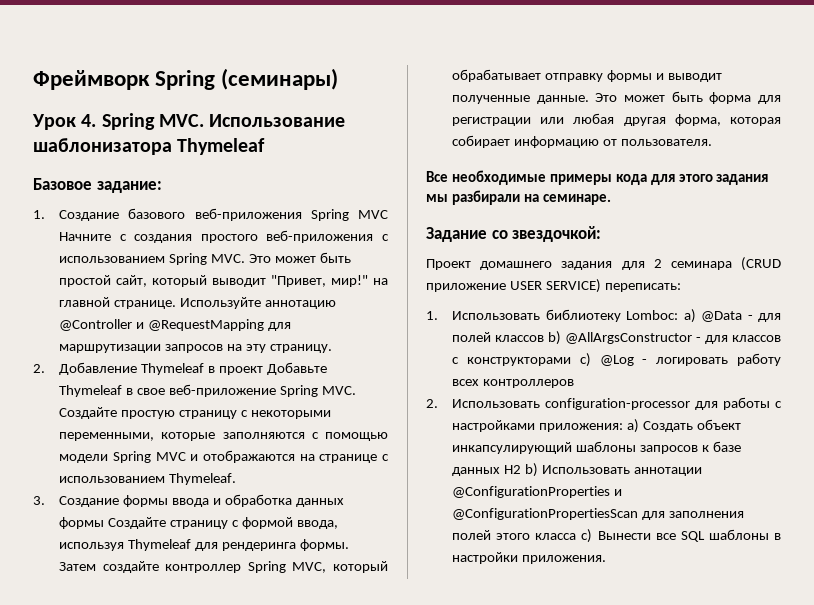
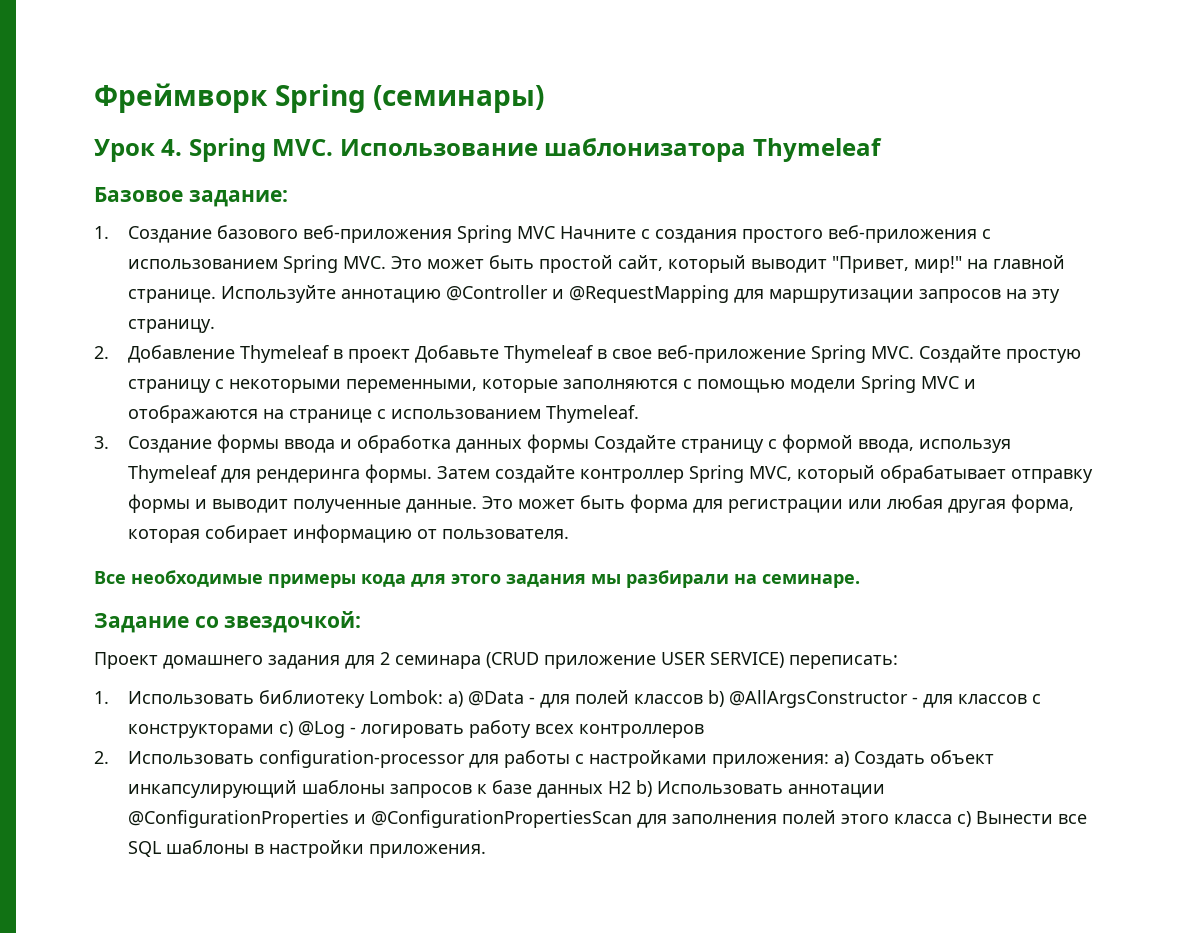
[626,310,679,320] Lomboc: -> [368,690,443,704] Lombok:

